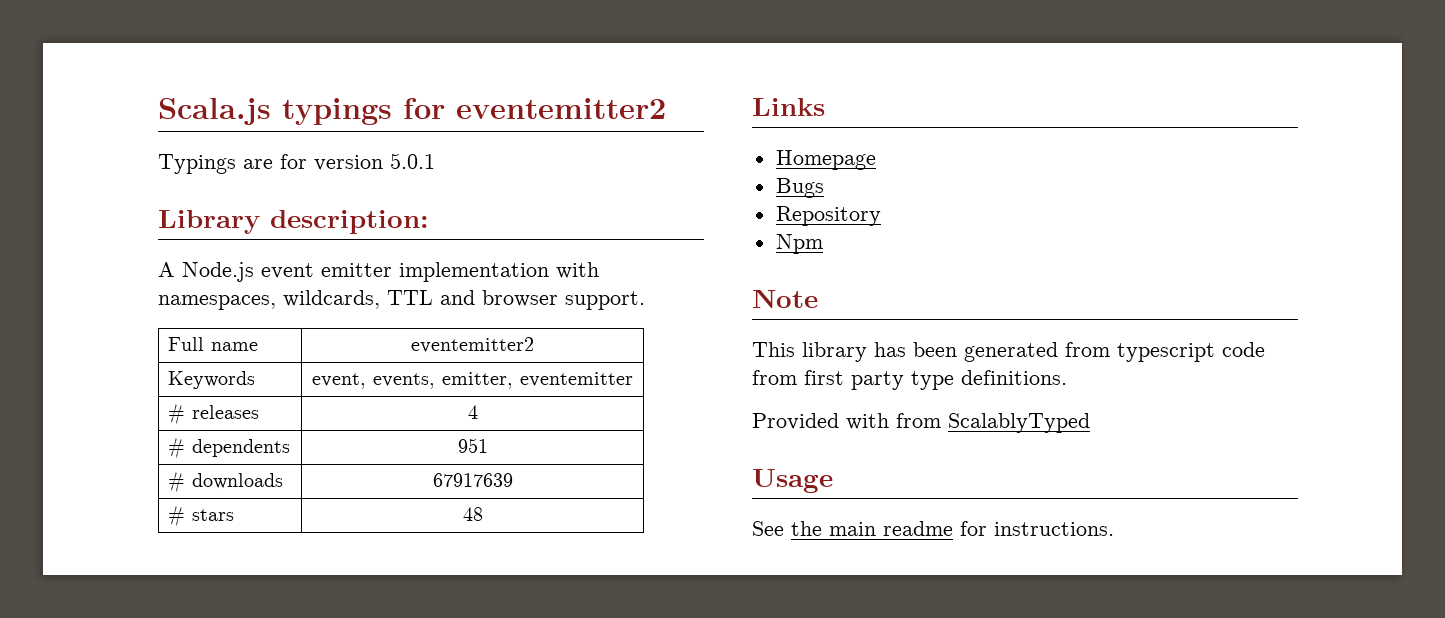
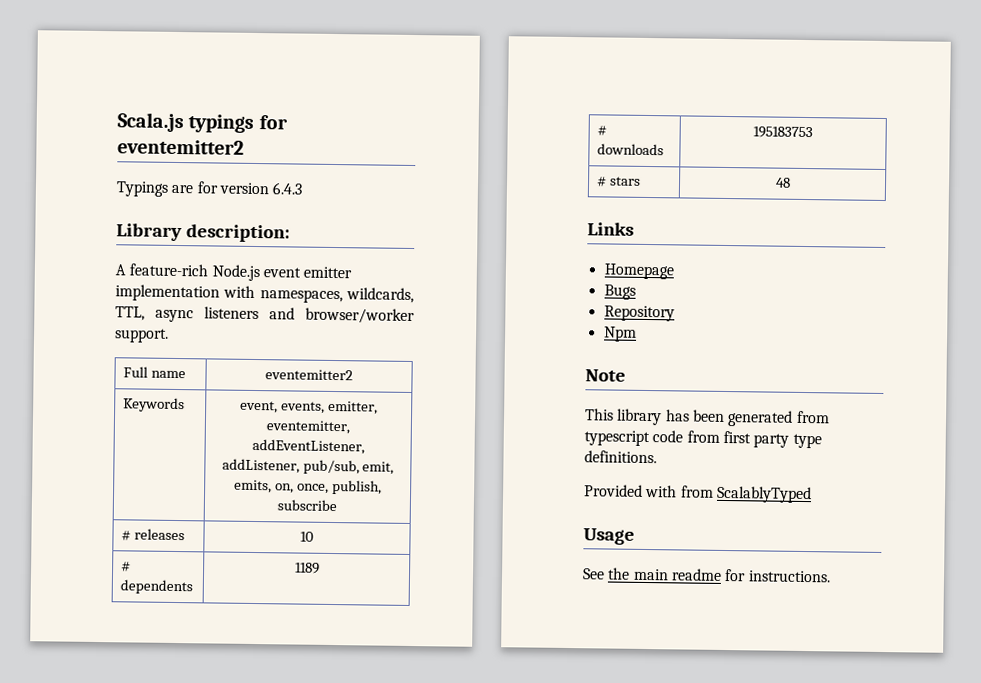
[390,153,435,169] 5.0.1 -> [272,182,304,195] 6.4.3
(175, 269) none -> [129,263,209,277] feature-rich
[387,290,558,307] TTL and browser -> [115,306,415,325] TTL, async listeners and browser/worker
[520,372,633,387] eventemitter -> [266,420,350,435] [251,438,365,455] [221,458,395,475] [234,479,382,495] [277,499,337,512] eventemitter, addEventListener, addListener, pub/sub, emit, emits, on, once, publish, subscribe
[467,405,478,419] 4 -> [300,531,314,542] 10
[457,438,488,453] 951 -> [294,562,320,574] 1189
[432,473,513,487] 67917639 -> [753,126,813,139] 195183753

